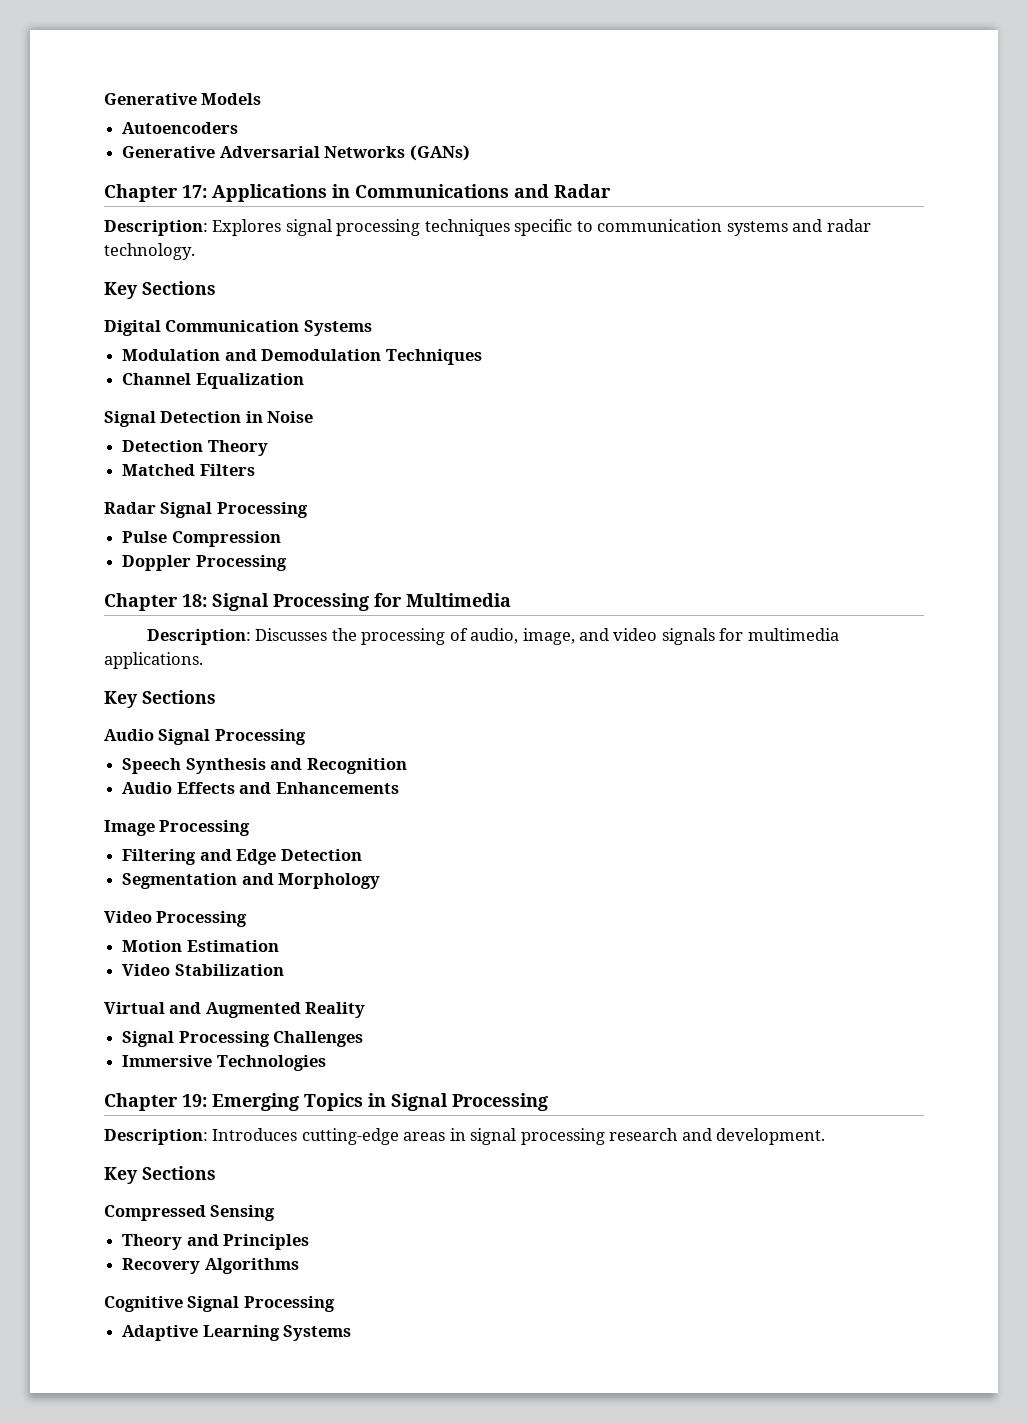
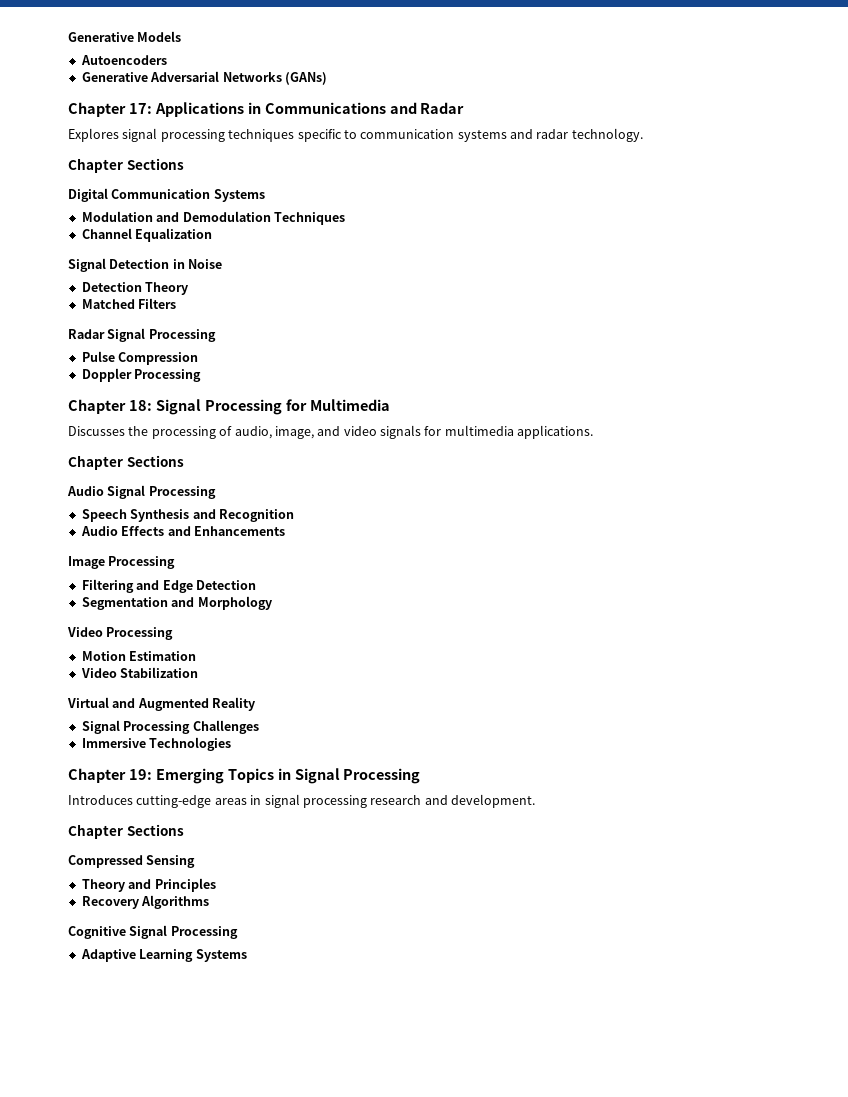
[104,220,208,236] Description: -> (465, 108) none
[104,282,138,299] Key -> [68,158,123,173] Chapter
[146,629,251,645] Description: -> (390, 405) none
[104,691,138,708] Key -> [68,455,123,470] Chapter
[104,1129,208,1145] Description: -> (421, 776) none
[104,1167,138,1184] Key -> [68,824,123,839] Chapter

